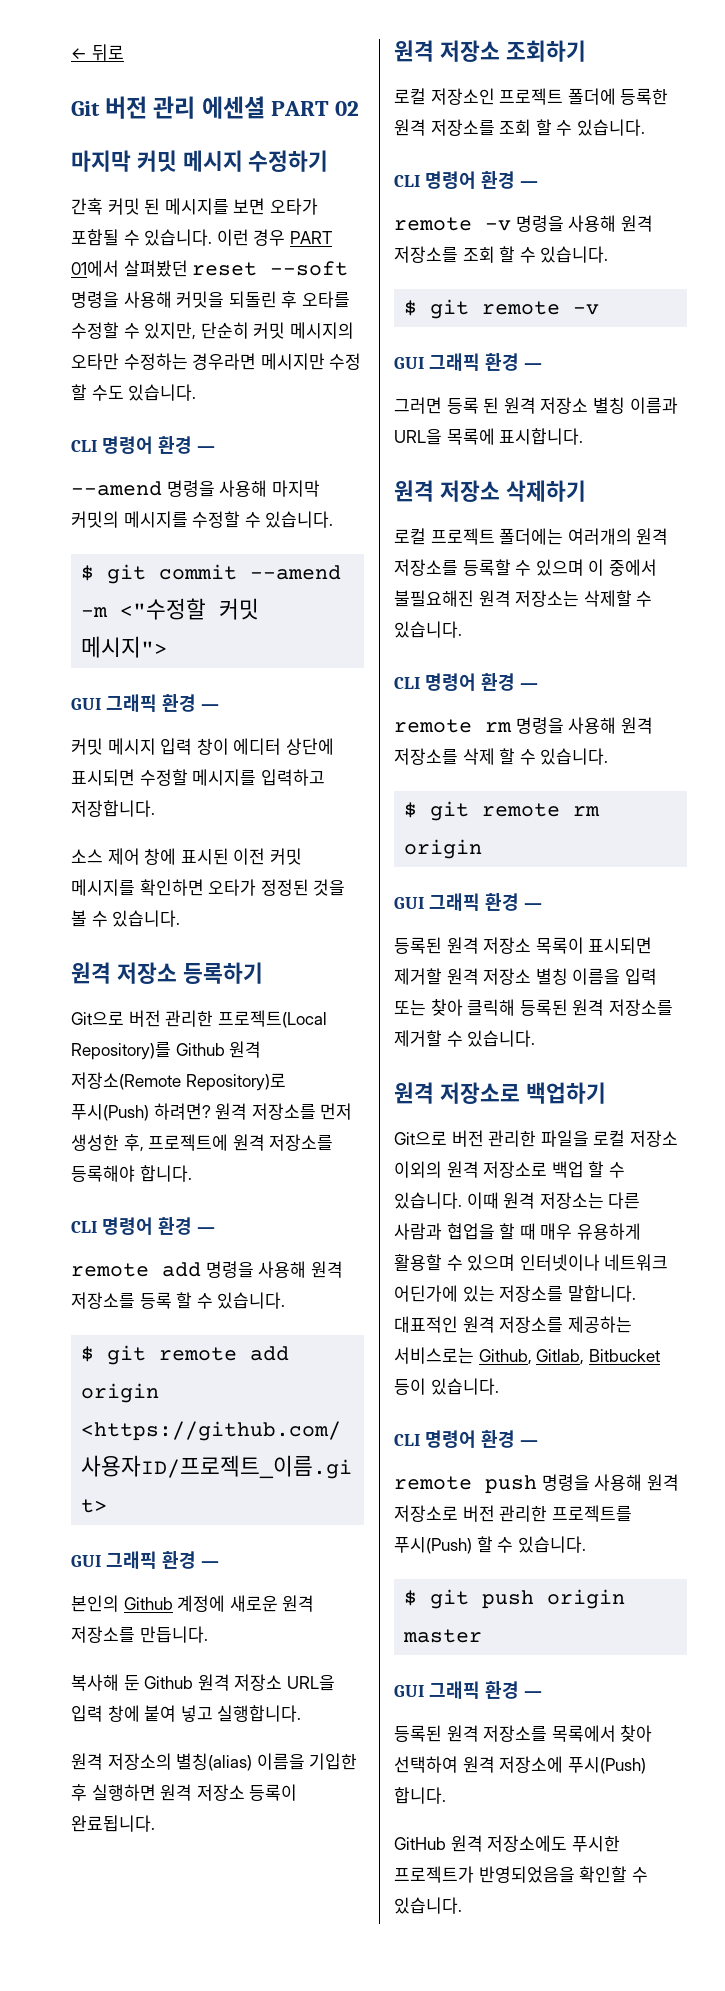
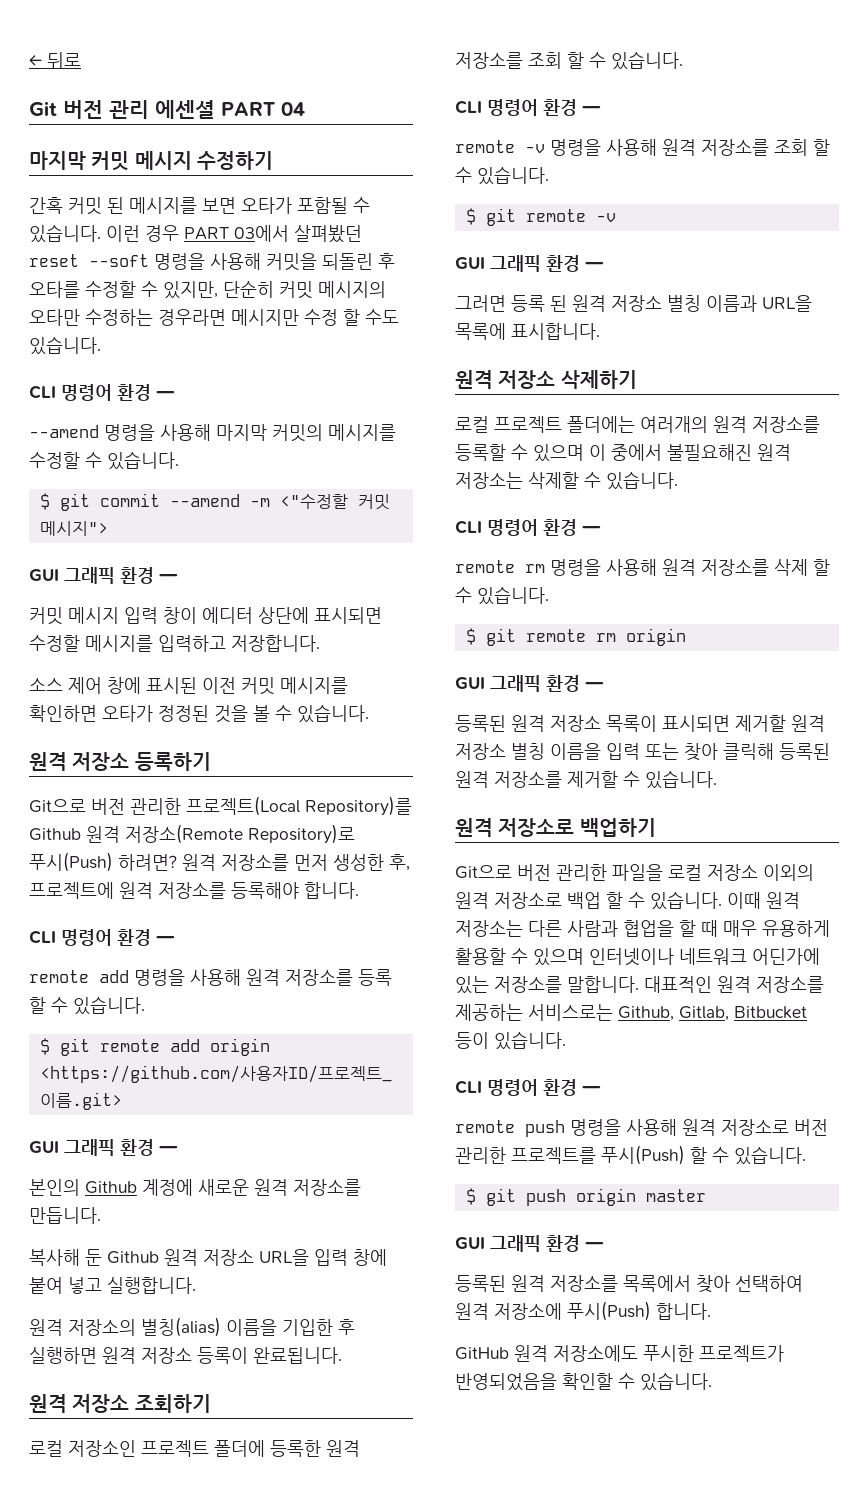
[335,101,360,116] 02 -> [281,102,305,116] 04
[71,260,119,277] 01에서 -> [234,225,289,242] 03에서

